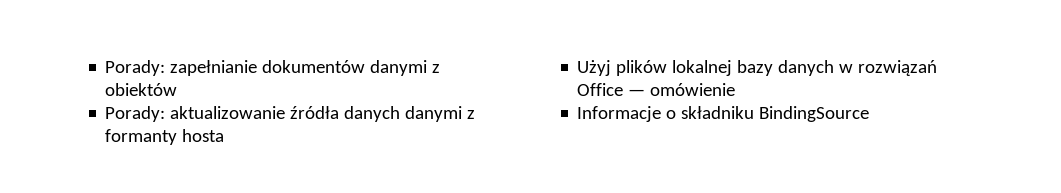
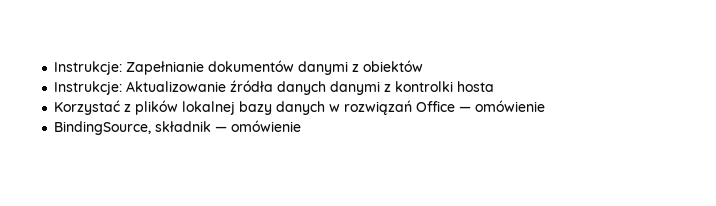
[105,60,258,76] Porady: zapełnianie -> [54,61,205,75] Instrukcje: Zapełnianie
[105,106,286,122] Porady: aktualizowanie -> [54,81,227,95] Instrukcje: Aktualizowanie
[105,129,178,145] formanty -> [395,81,454,92] kontrolki
[577,60,612,76] Użyj -> [54,100,132,115] Korzystać z
[577,106,870,122] Informacje o składniku BindingSource -> [54,120,302,135] BindingSource, składnik — omówienie

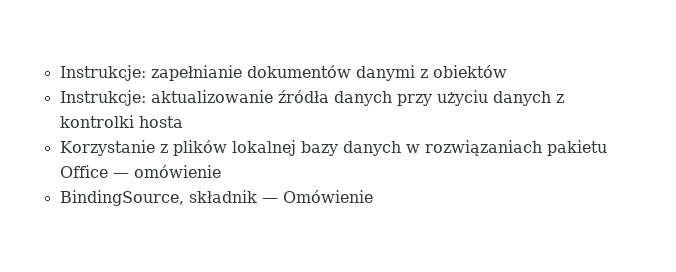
[54,61,205,75] Instrukcje: Zapełnianie -> [59,65,242,81] Instrukcje: zapełnianie
[126,81,227,92] Aktualizowanie -> [150,90,273,103] aktualizowanie
[330,81,381,95] danymi -> [396,90,551,106] przy użyciu danych
[54,100,121,115] Korzystać -> [59,140,155,156] Korzystanie
[344,100,413,115] rozwiązań -> [424,140,607,156] rozwiązaniach pakietu
[231,120,302,132] omówienie -> [282,190,373,203] Omówienie

